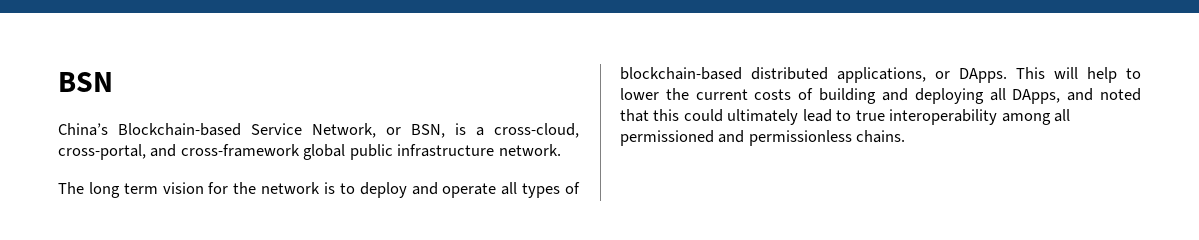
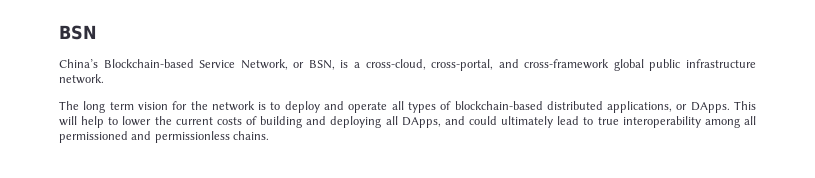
[1100,88,1141,101] [620,109,680,122] noted that this -> (465, 120) none

